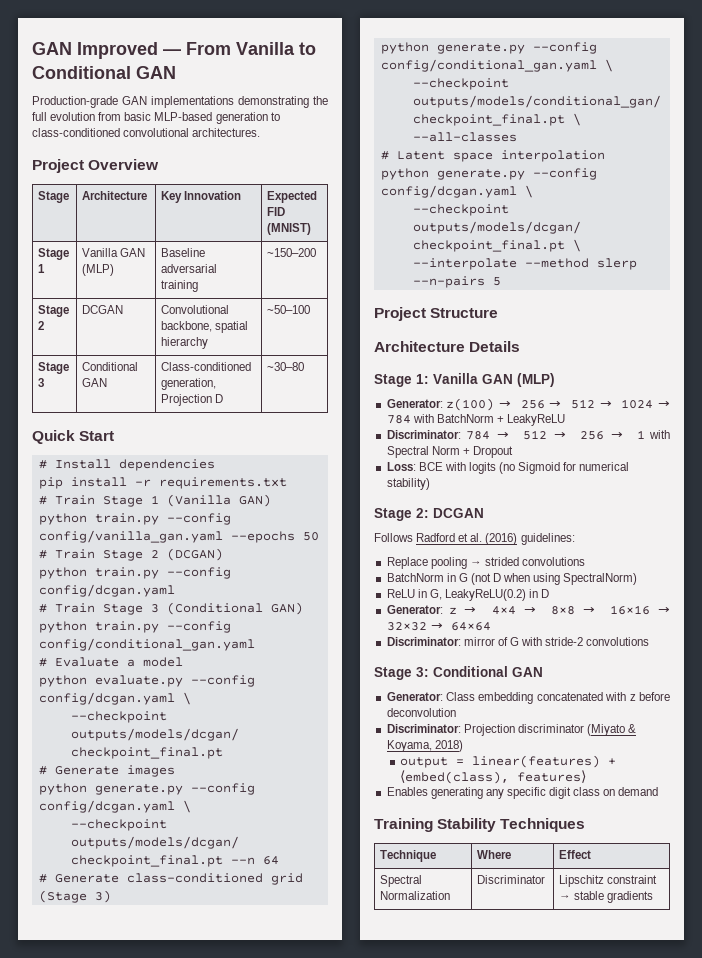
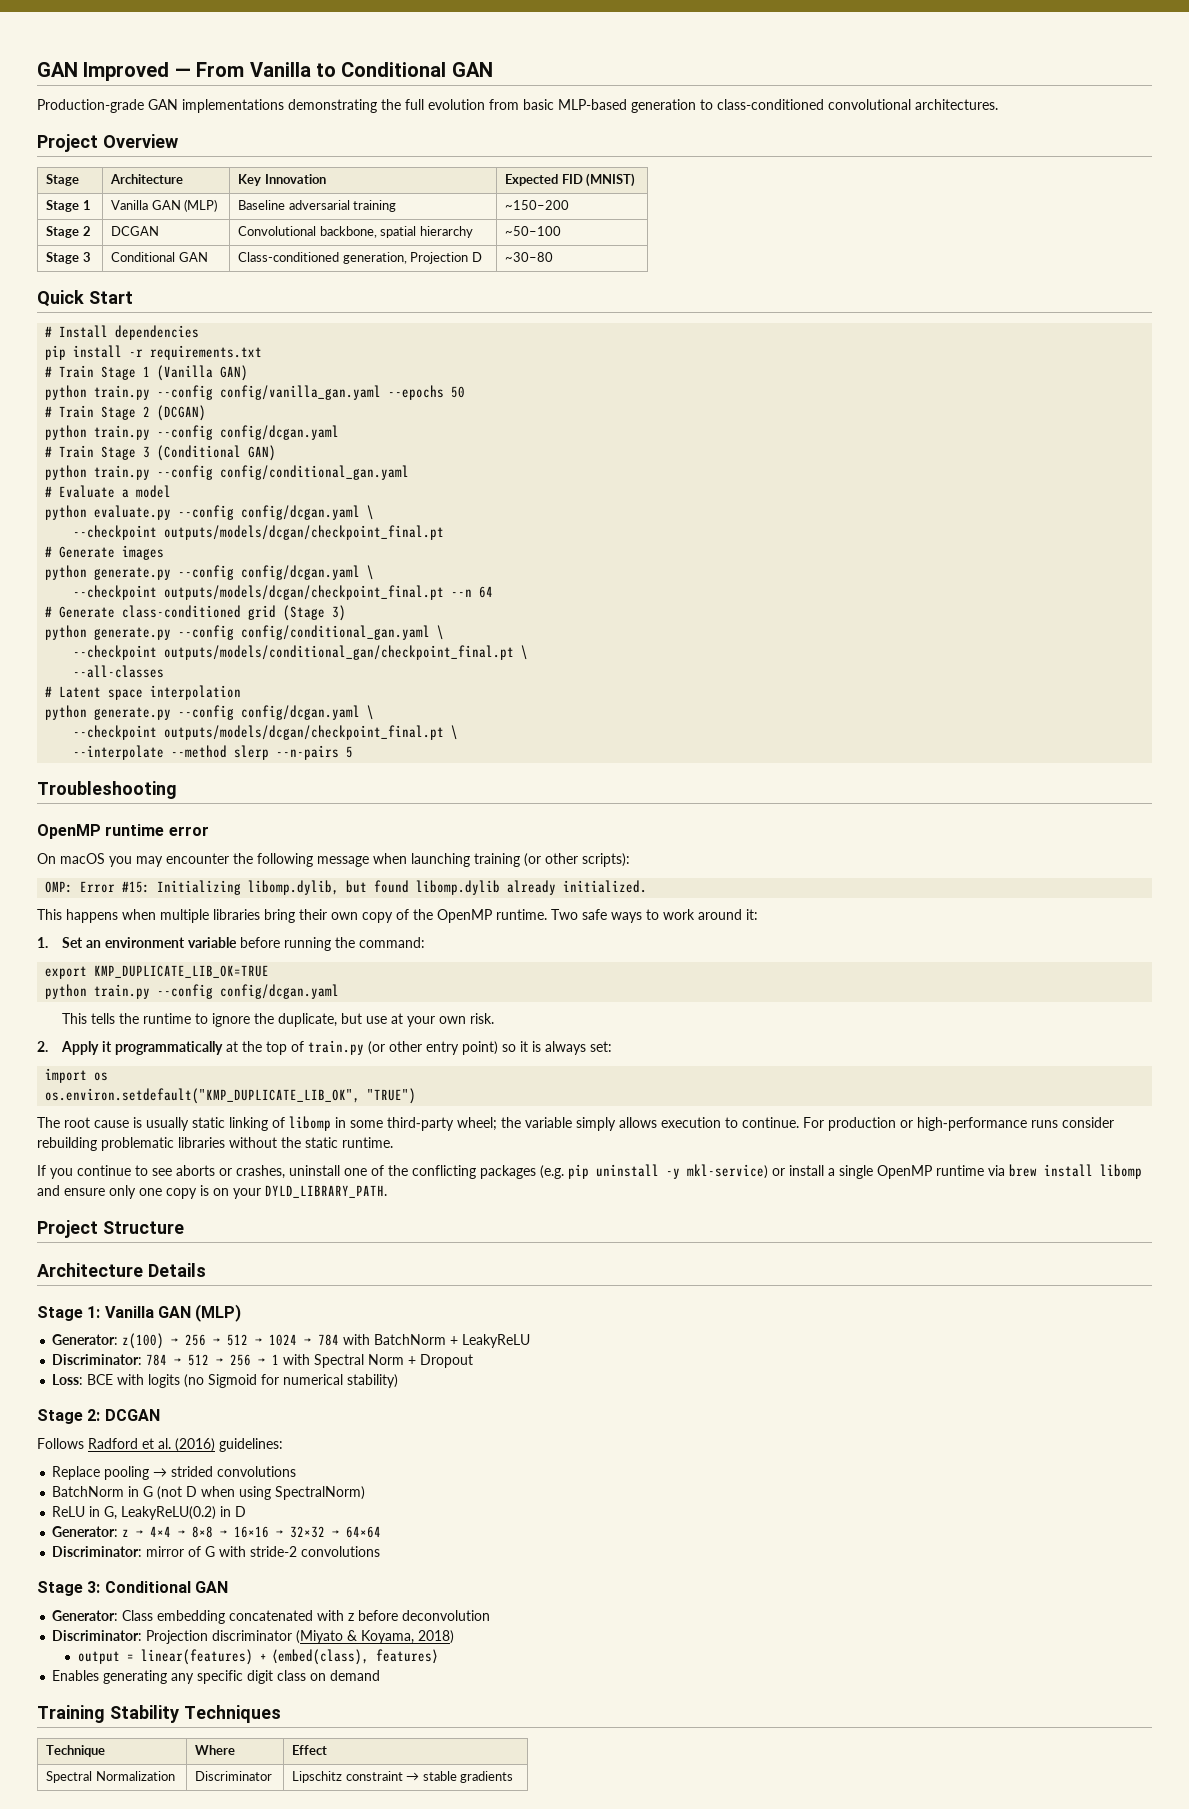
(501, 281) none -> [37,781,177,799] [37,824,209,839] [37,853,630,867] [45,880,648,895] [37,909,758,923] [37,937,426,951] [45,965,270,979] [45,984,340,999] [62,1013,495,1027] [37,1040,613,1055] [45,1068,109,1083] [45,1088,417,1104] [37,1116,1114,1131] [37,1137,393,1151] [37,1164,1142,1179] [37,1185,387,1199] // Troubleshooting // OpenMP runtime error // On macOS you may encounter the following message when launching training (or other scripts): // OMP: Error #15: Initializing libomp.dylib, but found libomp.dylib already initialized. // This happens when multiple libraries bring their own copy of the OpenMP runtime. Two safe ways to work around it: // 1. Set an environment variable before running the command: // export KMP_DUPLICATE_LIB_OK=TRUE // python train.py --config config/dcgan.yaml // This tells the runtime to ignore the duplicate, but use at your own risk. // 2. Apply it programmatically at the top of train.py (or other entry point) so it is always set: // import os // os.environ.setdefault("KMP_DUPLICATE_LIB_OK", "TRUE") // The root cause is usually static linking of libomp in some third‑party wheel; the variable simply allows execution to continue. For production or high‑performance runs consider rebuilding problematic libraries without the static runtime. // If you continue to see aborts or crashes, uninstall one of the conflicting packages (e.g. pip uninstall -y mkl-service) or install a single OpenMP runtime via brew install libomp and ensure only one copy is on your DYLD_LIBRARY_PATH.

